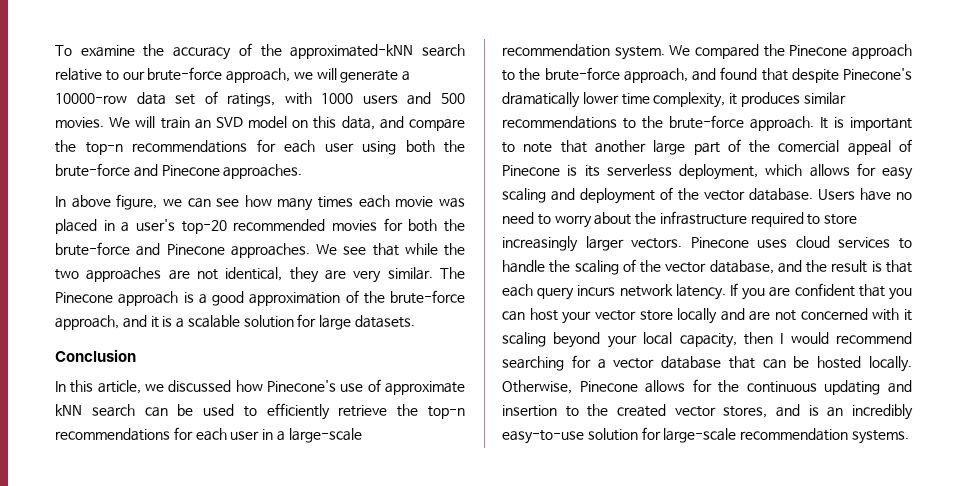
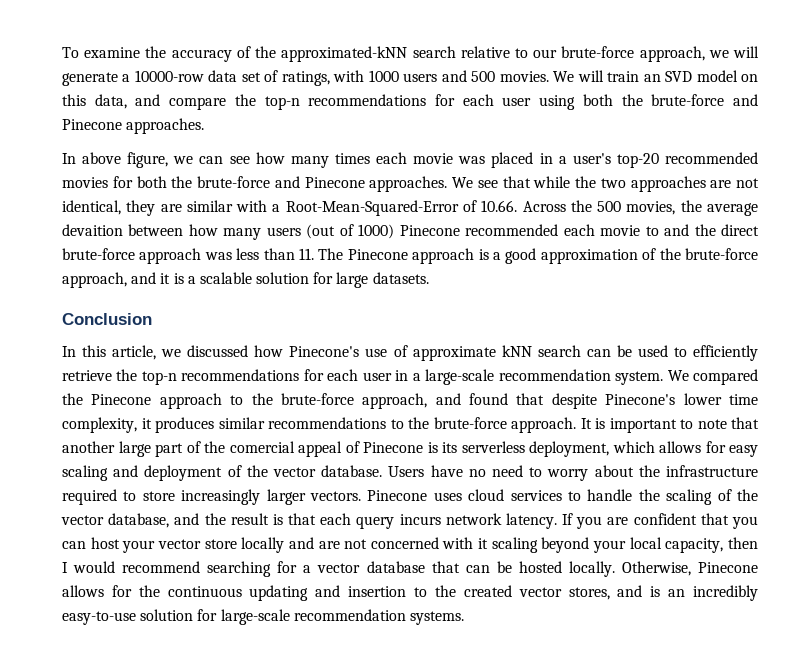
[353,267,433,283] very similar. -> [186,200,759,216] [62,224,759,240] [62,248,314,264] similar with a Root-Mean-Squared-Error of 10.66. Across the 500 movies, the average devaition between how many users (out of 1000) Pinecone recommended each movie to and the direct brute-force approach was less than 11.
[502,92,580,108] dramatically -> (676, 399) none

